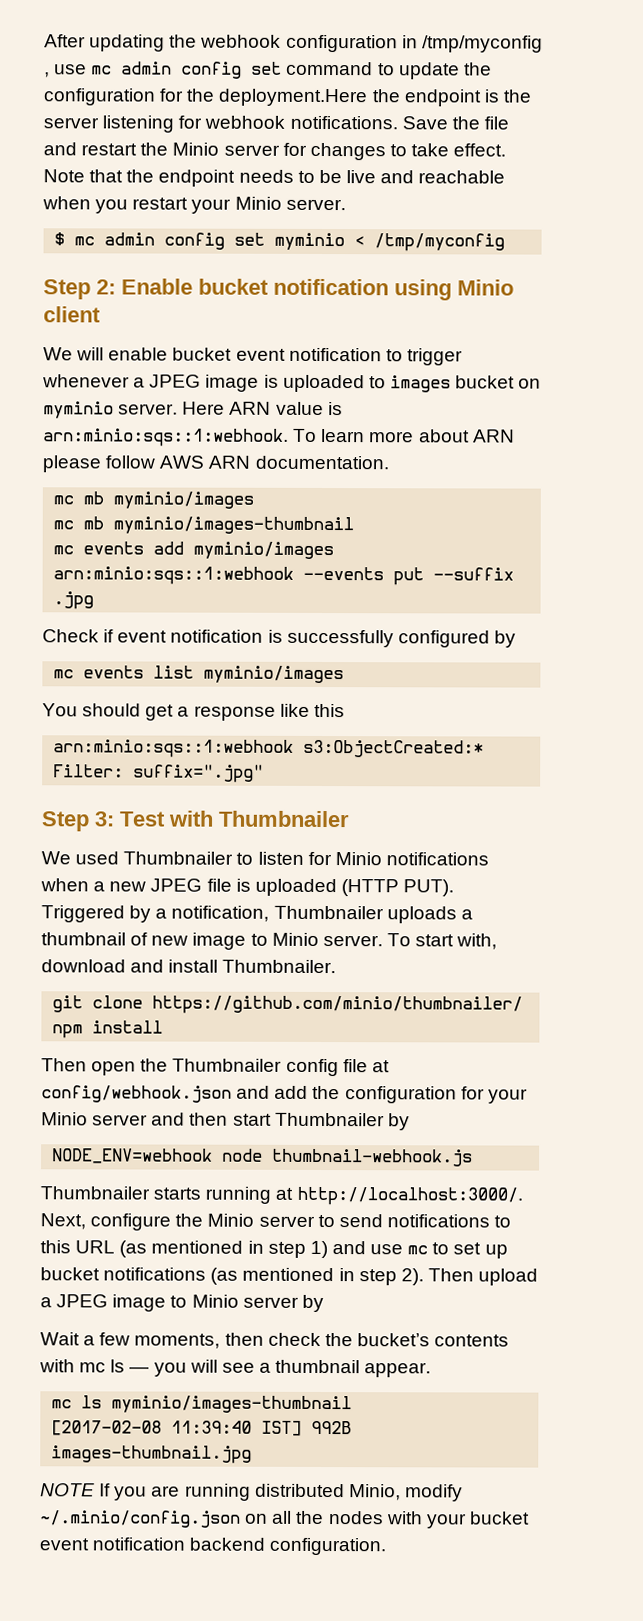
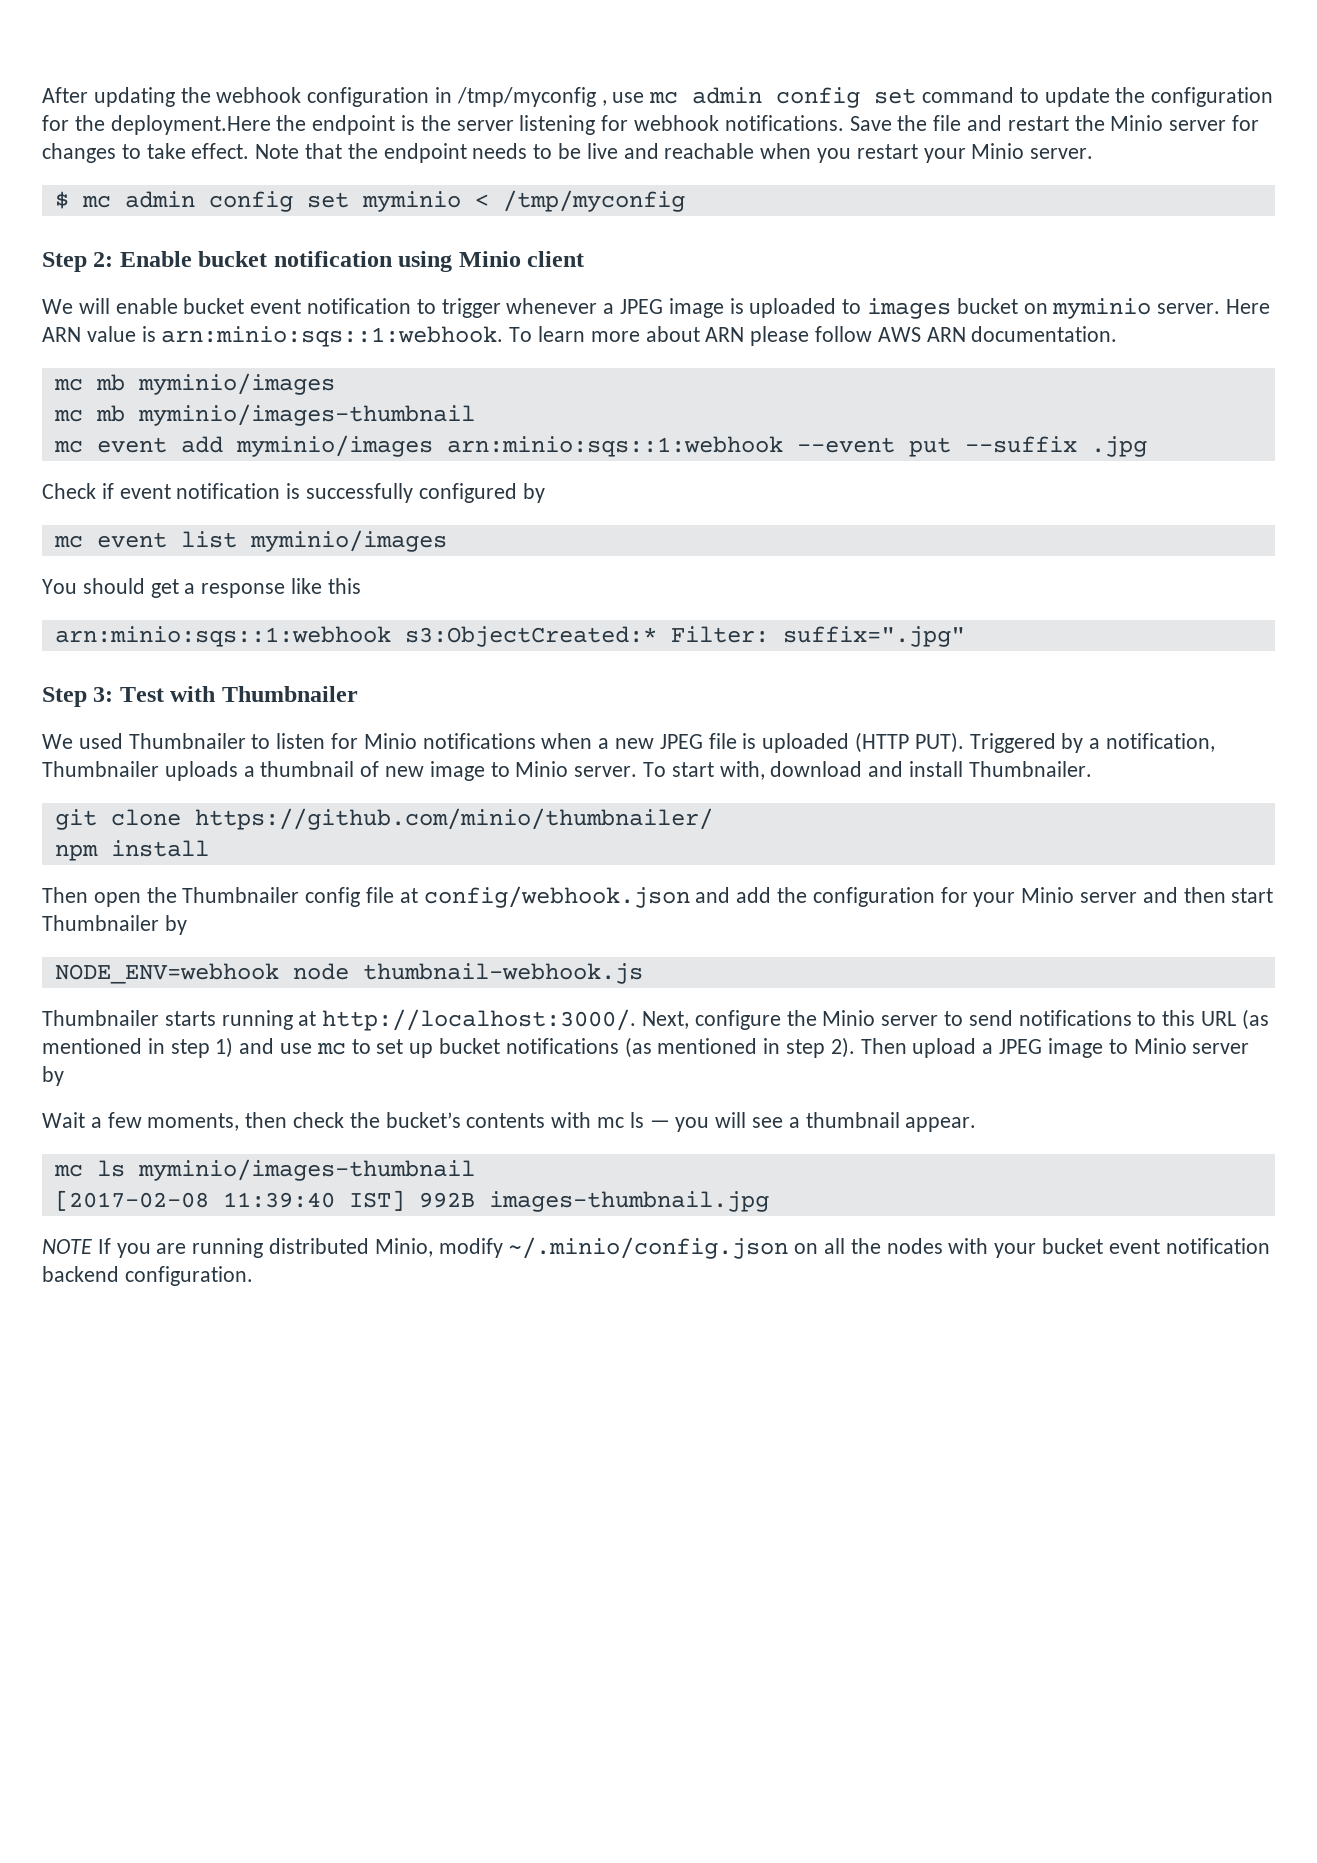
[83,541,145,555] events -> [96,437,167,453] event
[303,566,385,581] --events -> [796,437,895,453] --event
[83,665,145,679] events -> [96,532,167,548] event

